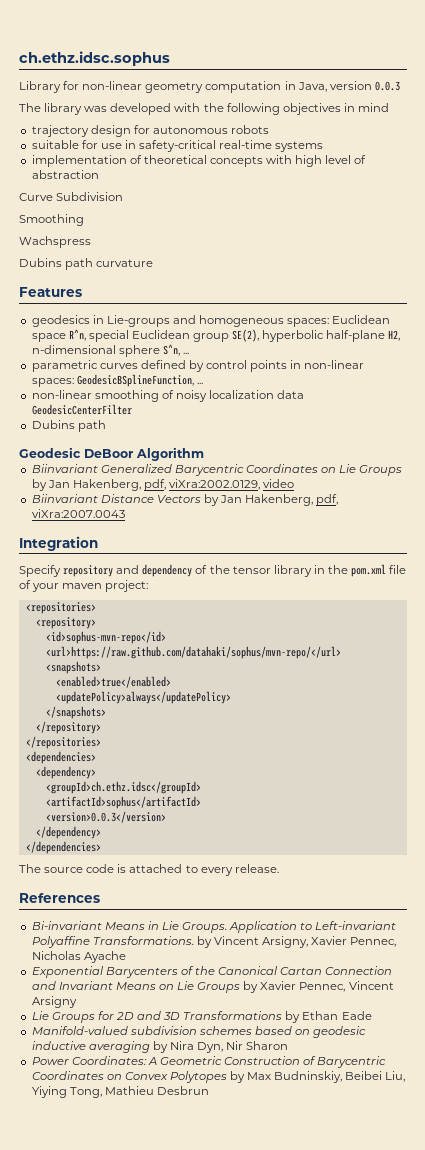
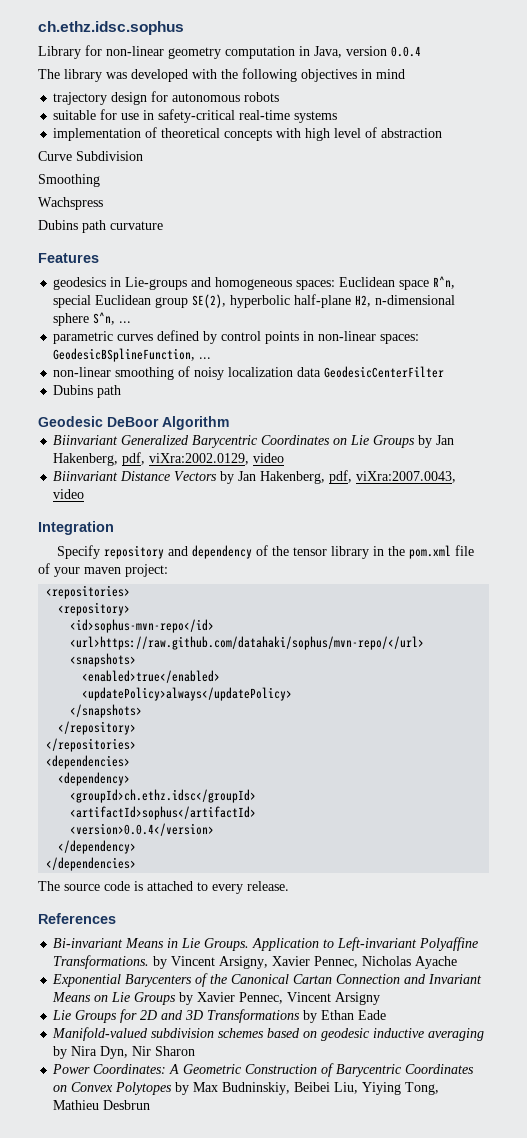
[374,81,400,91] 0.0.3 -> [391,46,421,57] 0.0.4
[31,509,125,518] viXra:2007.0043 -> [356,471,457,483] [53,489,85,499] viXra:2007.0043, video
[45,811,166,823] <version>0.0.3</version> -> [70,823,215,836] <version>0.0.4</version>

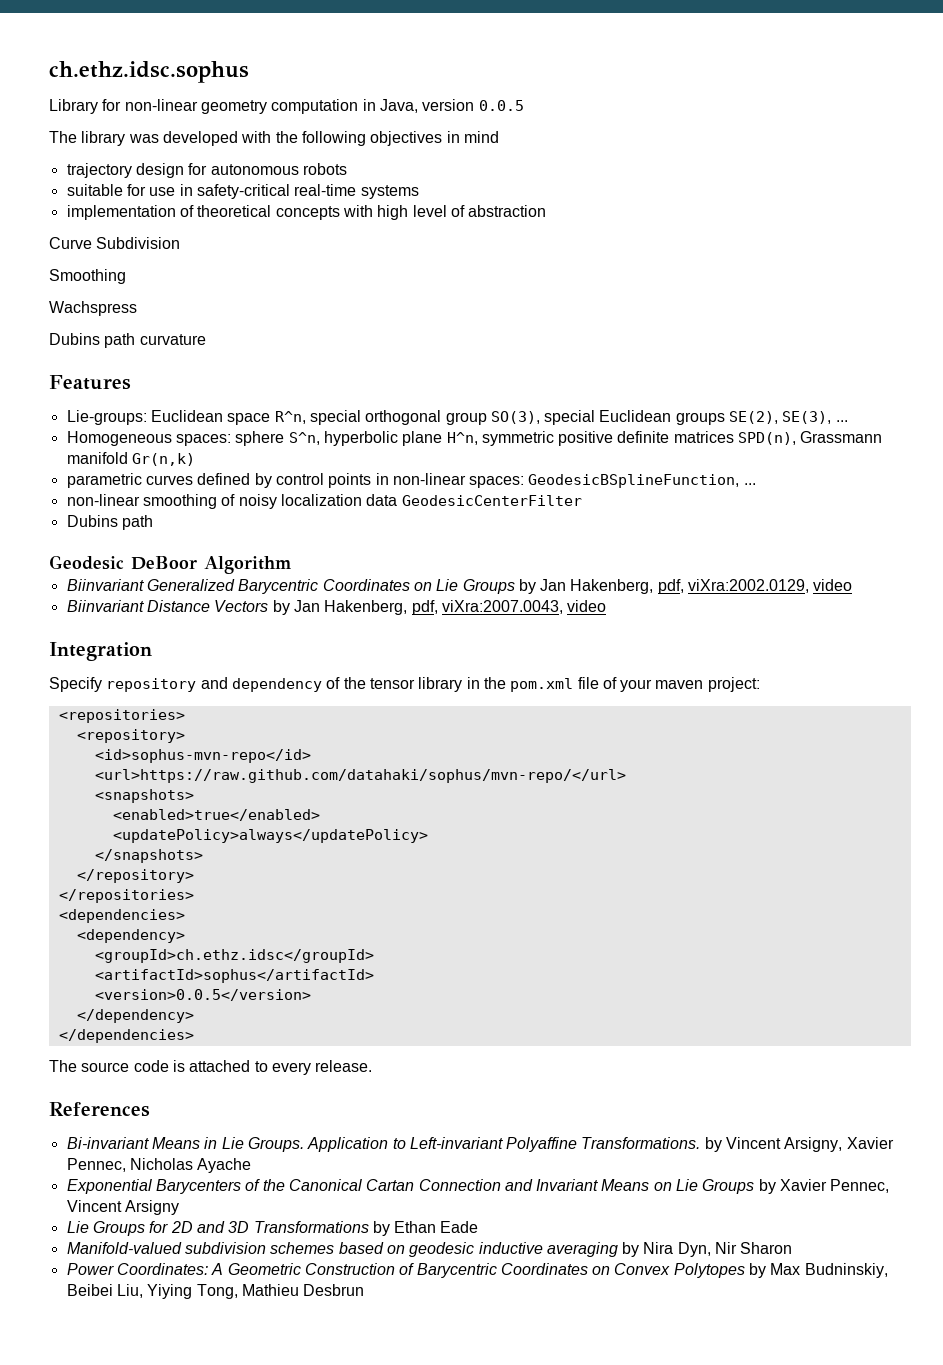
[391,46,421,57] 0.0.4 -> [478,100,524,111] 0.0.5
[53,276,456,290] [53,294,456,308] [53,312,132,326] geodesics in Lie-groups and homogeneous spaces: Euclidean space R^n, special Euclidean group SE(2), hyperbolic half-plane H2, n-dimensional sphere S^n, ... -> [66,410,848,425] [66,431,883,446] [66,452,195,466] Lie-groups: Euclidean space R^n, special orthogonal group SO(3), special Euclidean groups SE(2), SE(3), ... // Homogeneous spaces: sphere S^n, hyperbolic plane H^n, symmetric positive definite matrices SPD(n), Grassmann manifold Gr(n,k)
[70,823,215,836] <version>0.0.4</version> -> [94,989,311,1001] <version>0.0.5</version>

